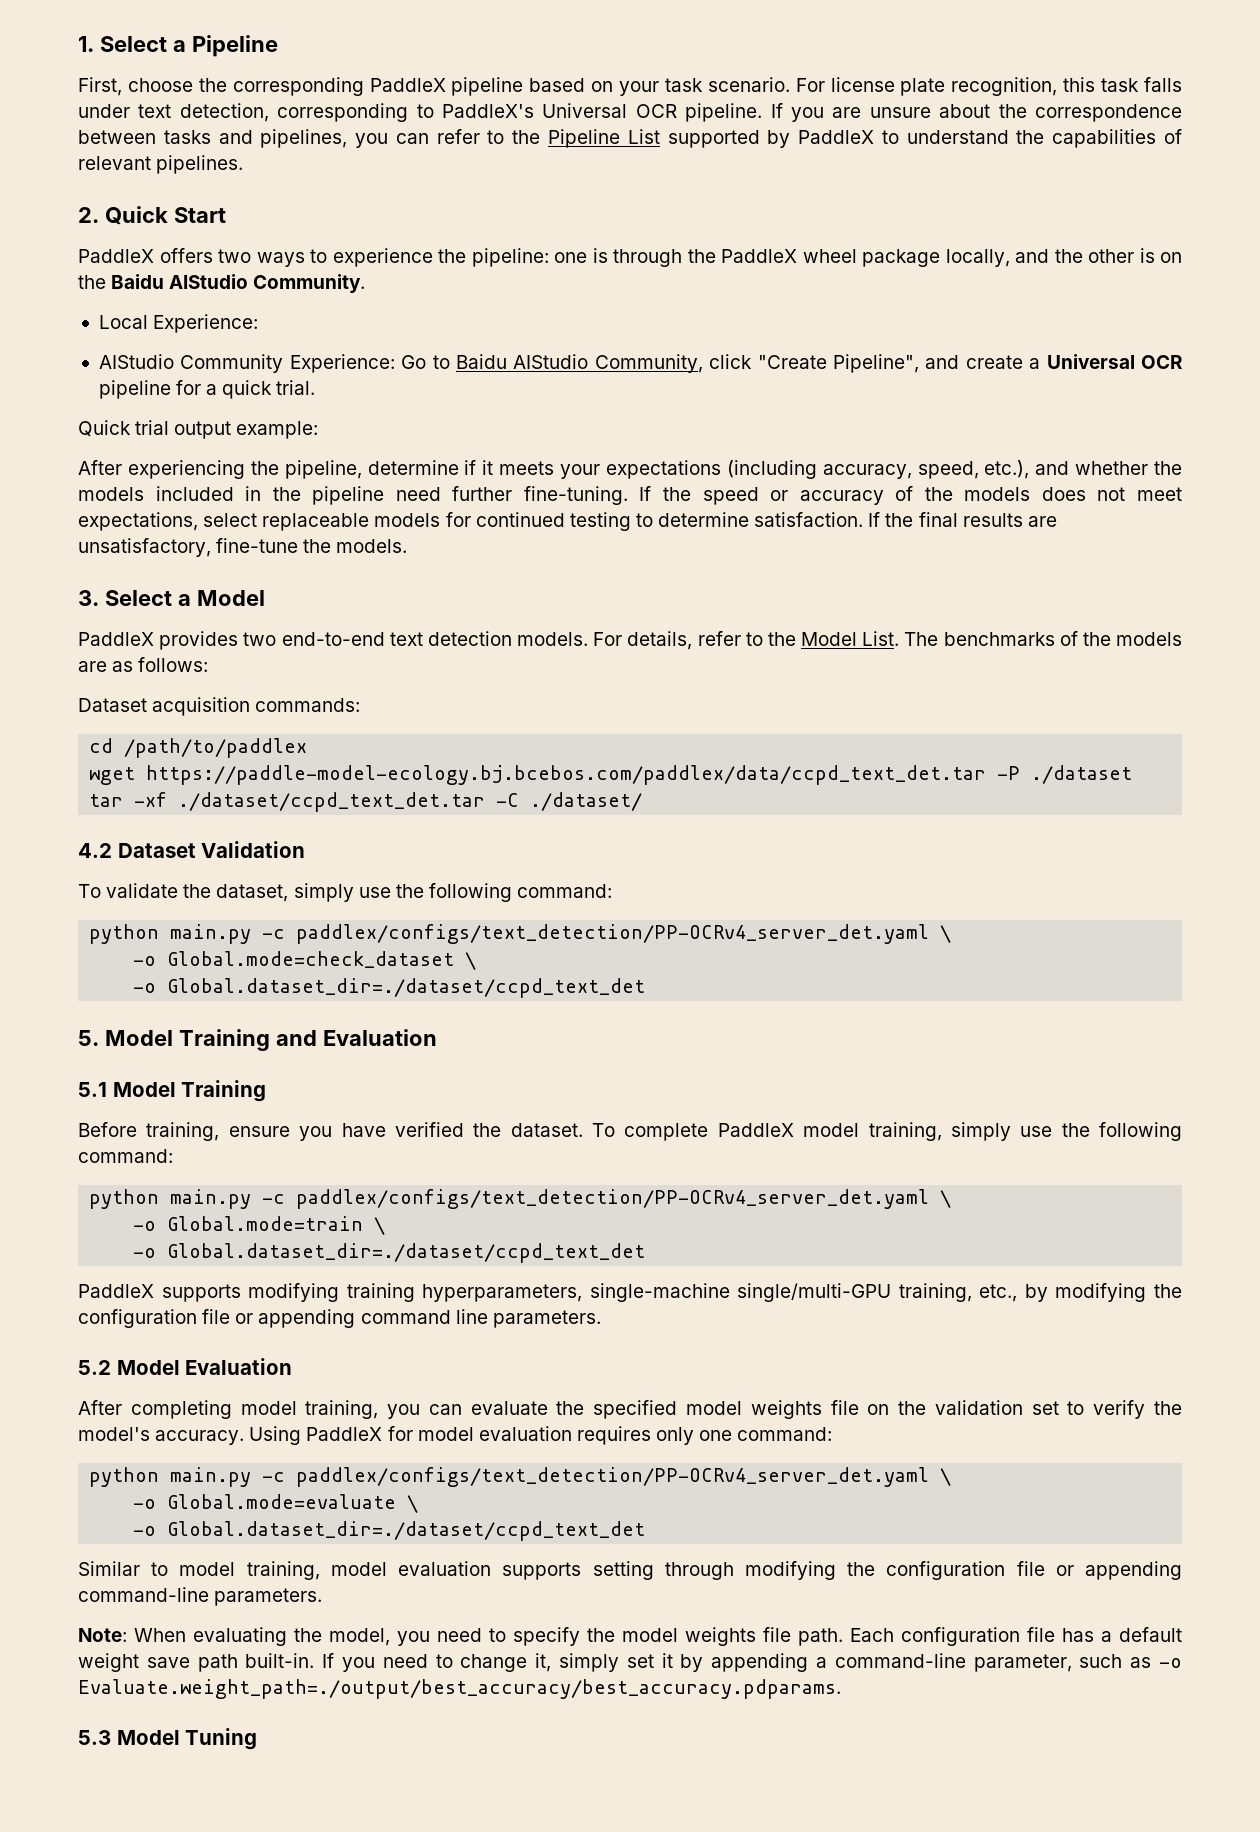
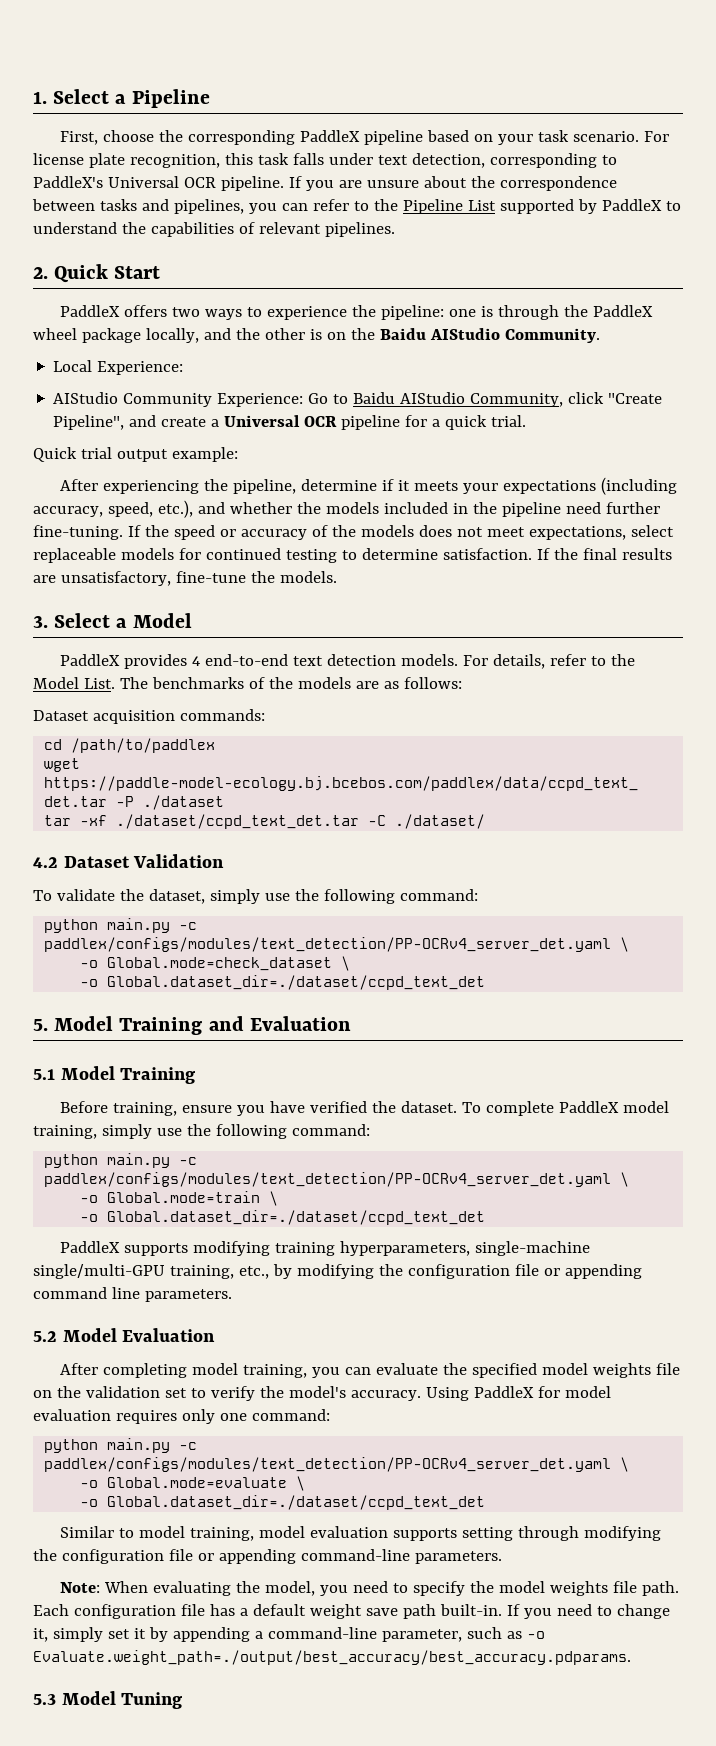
[243,632,277,646] two -> [192,656,201,666] 4
[296,924,930,944] paddlex/configs/text_detection/PP-OCRv4_server_det.yaml -> [44,937,612,952] paddlex/configs/modules/text_detection/PP-OCRv4_server_det.yaml
[296,1189,930,1209] paddlex/configs/text_detection/PP-OCRv4_server_det.yaml -> [44,1172,612,1187] paddlex/configs/modules/text_detection/PP-OCRv4_server_det.yaml
[296,1467,930,1487] paddlex/configs/text_detection/PP-OCRv4_server_det.yaml -> [44,1457,612,1472] paddlex/configs/modules/text_detection/PP-OCRv4_server_det.yaml

